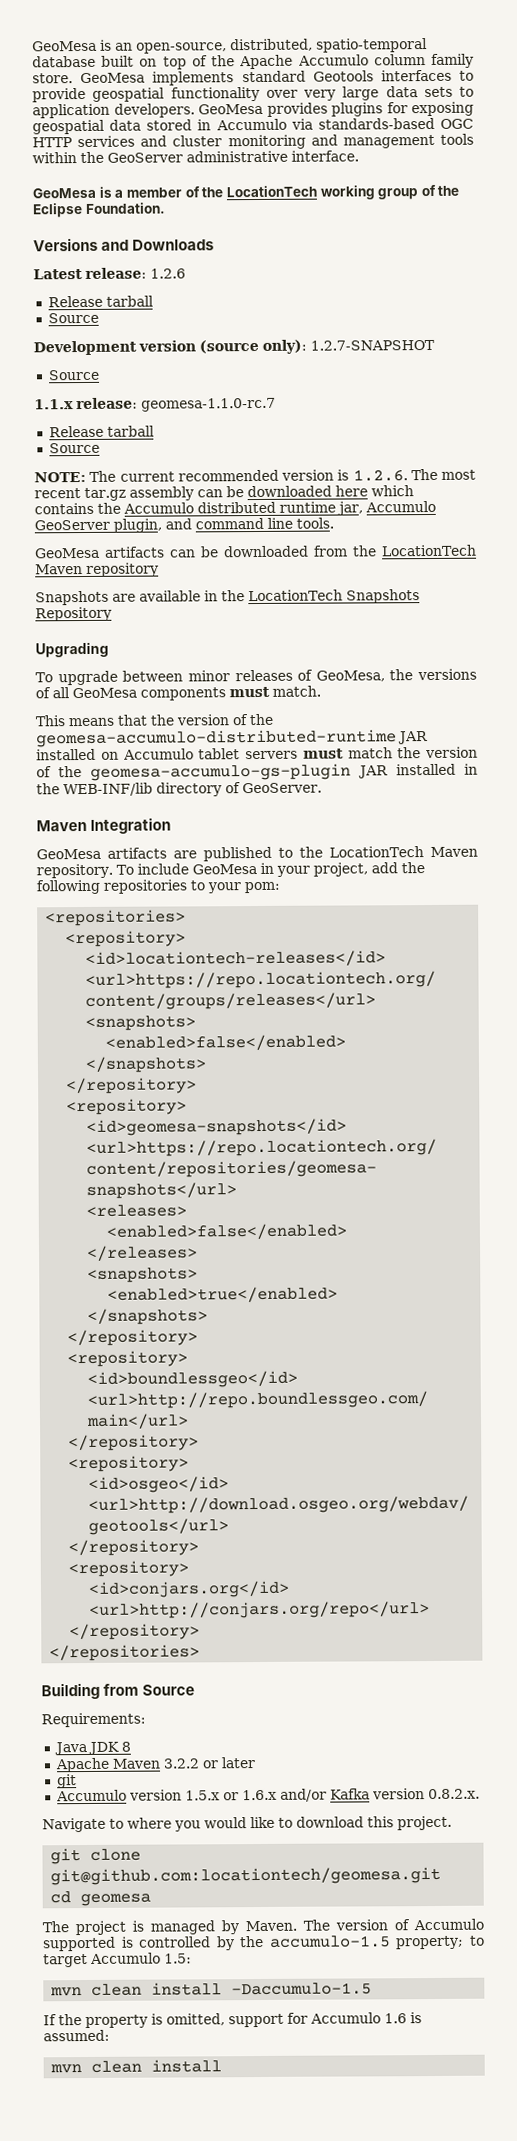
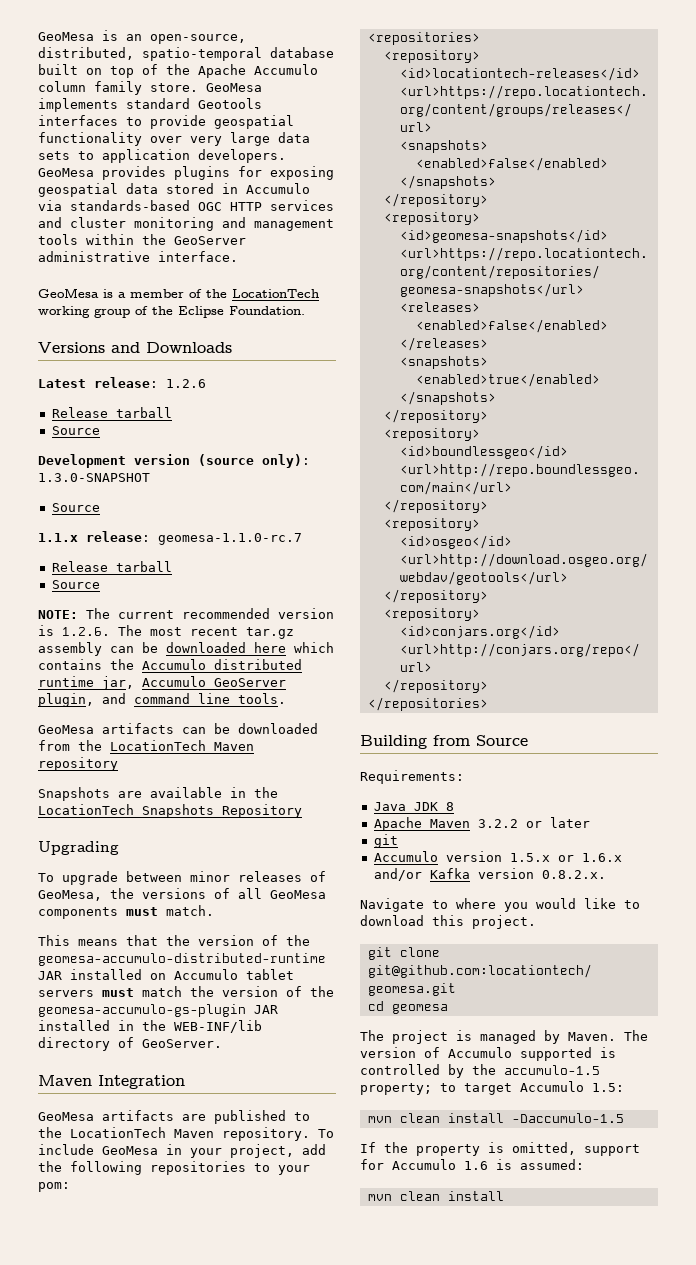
[310,339,435,351] 1.2.7-SNAPSHOT -> [38,473,150,482] 1.3.0-SNAPSHOT

